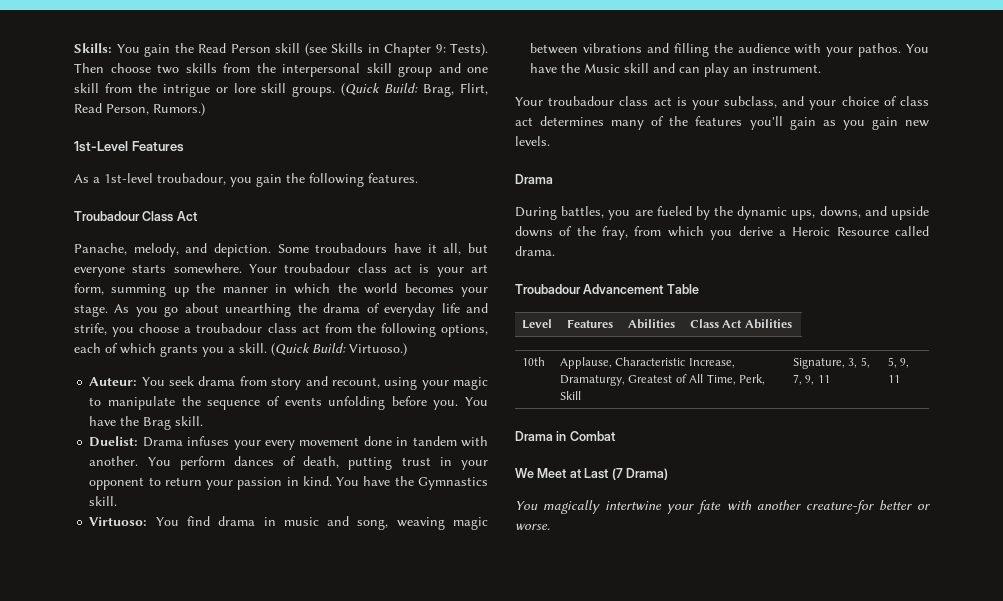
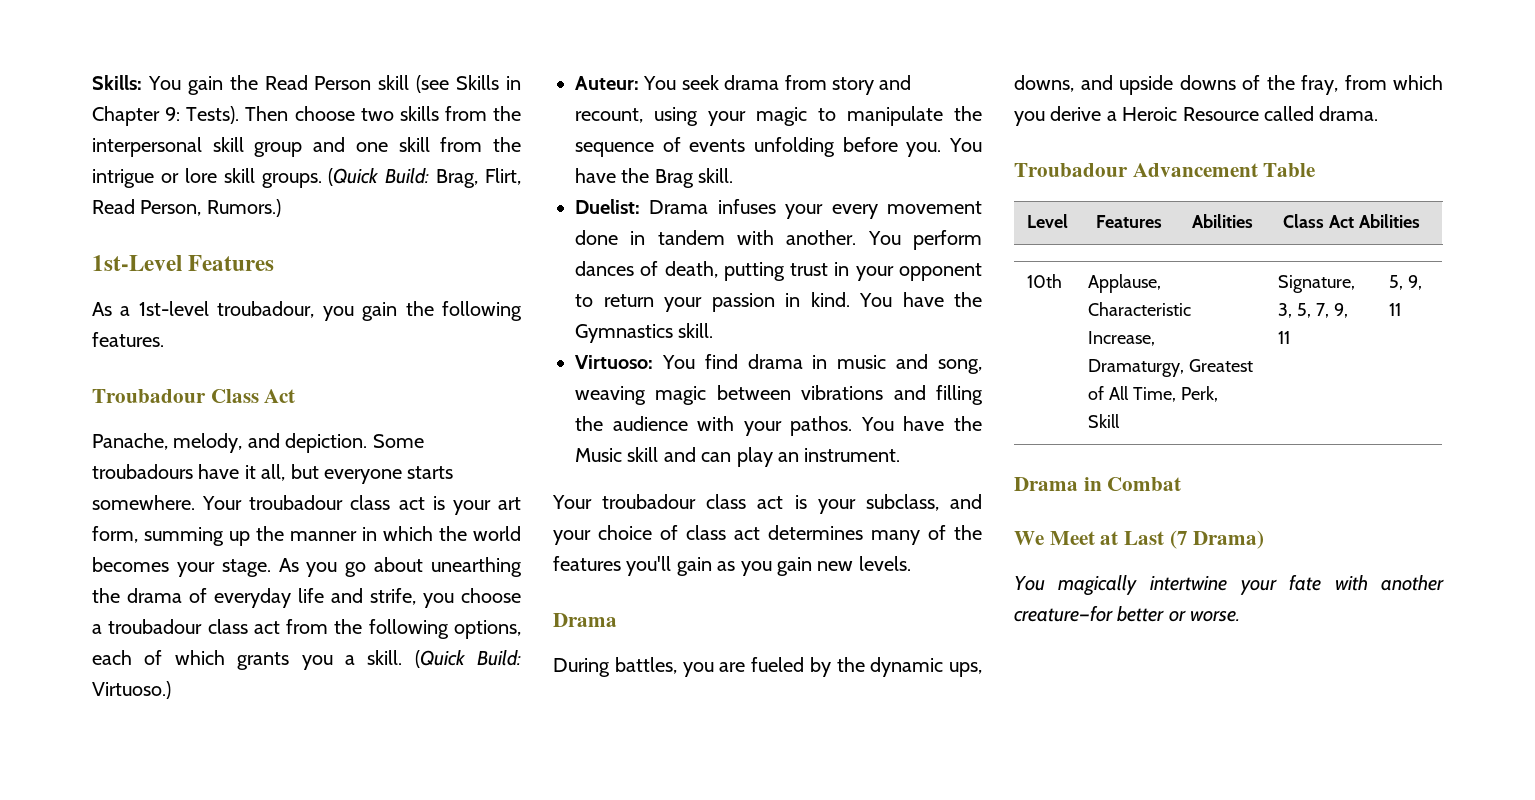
[805,500,874,514] creature-for -> [1014,606,1113,622] creature—for

